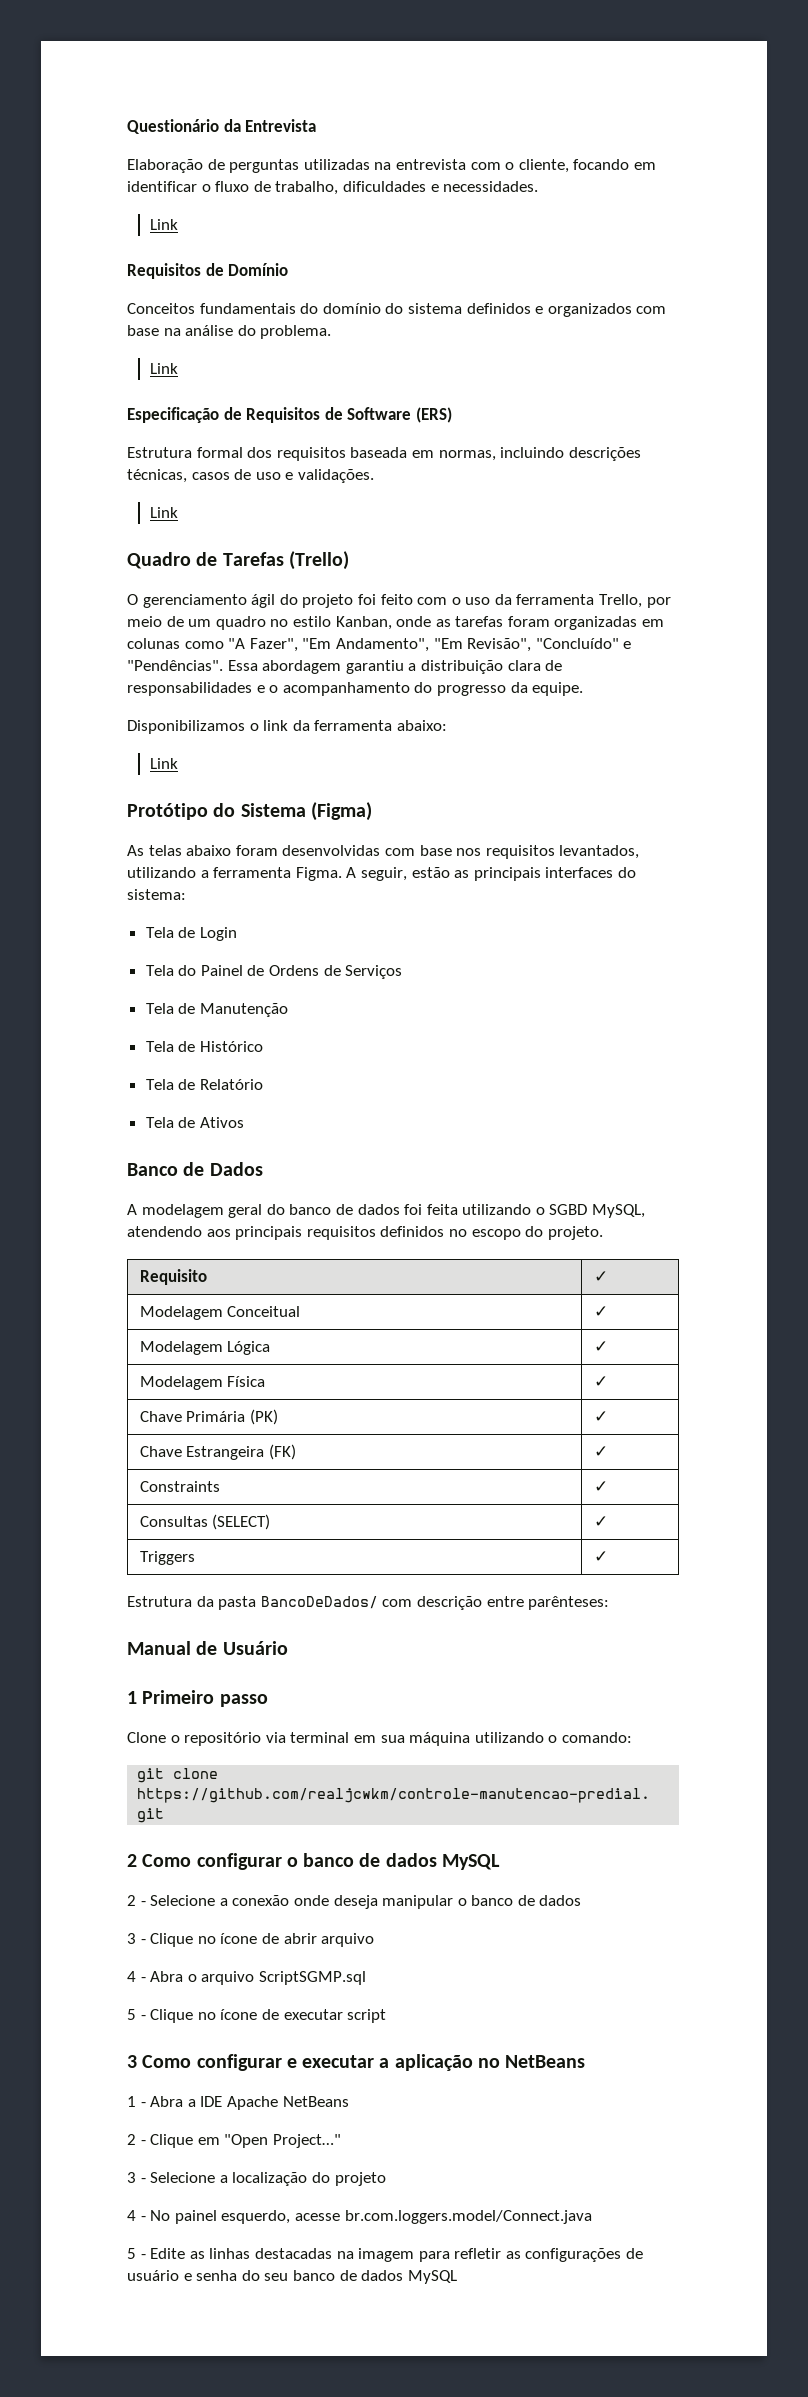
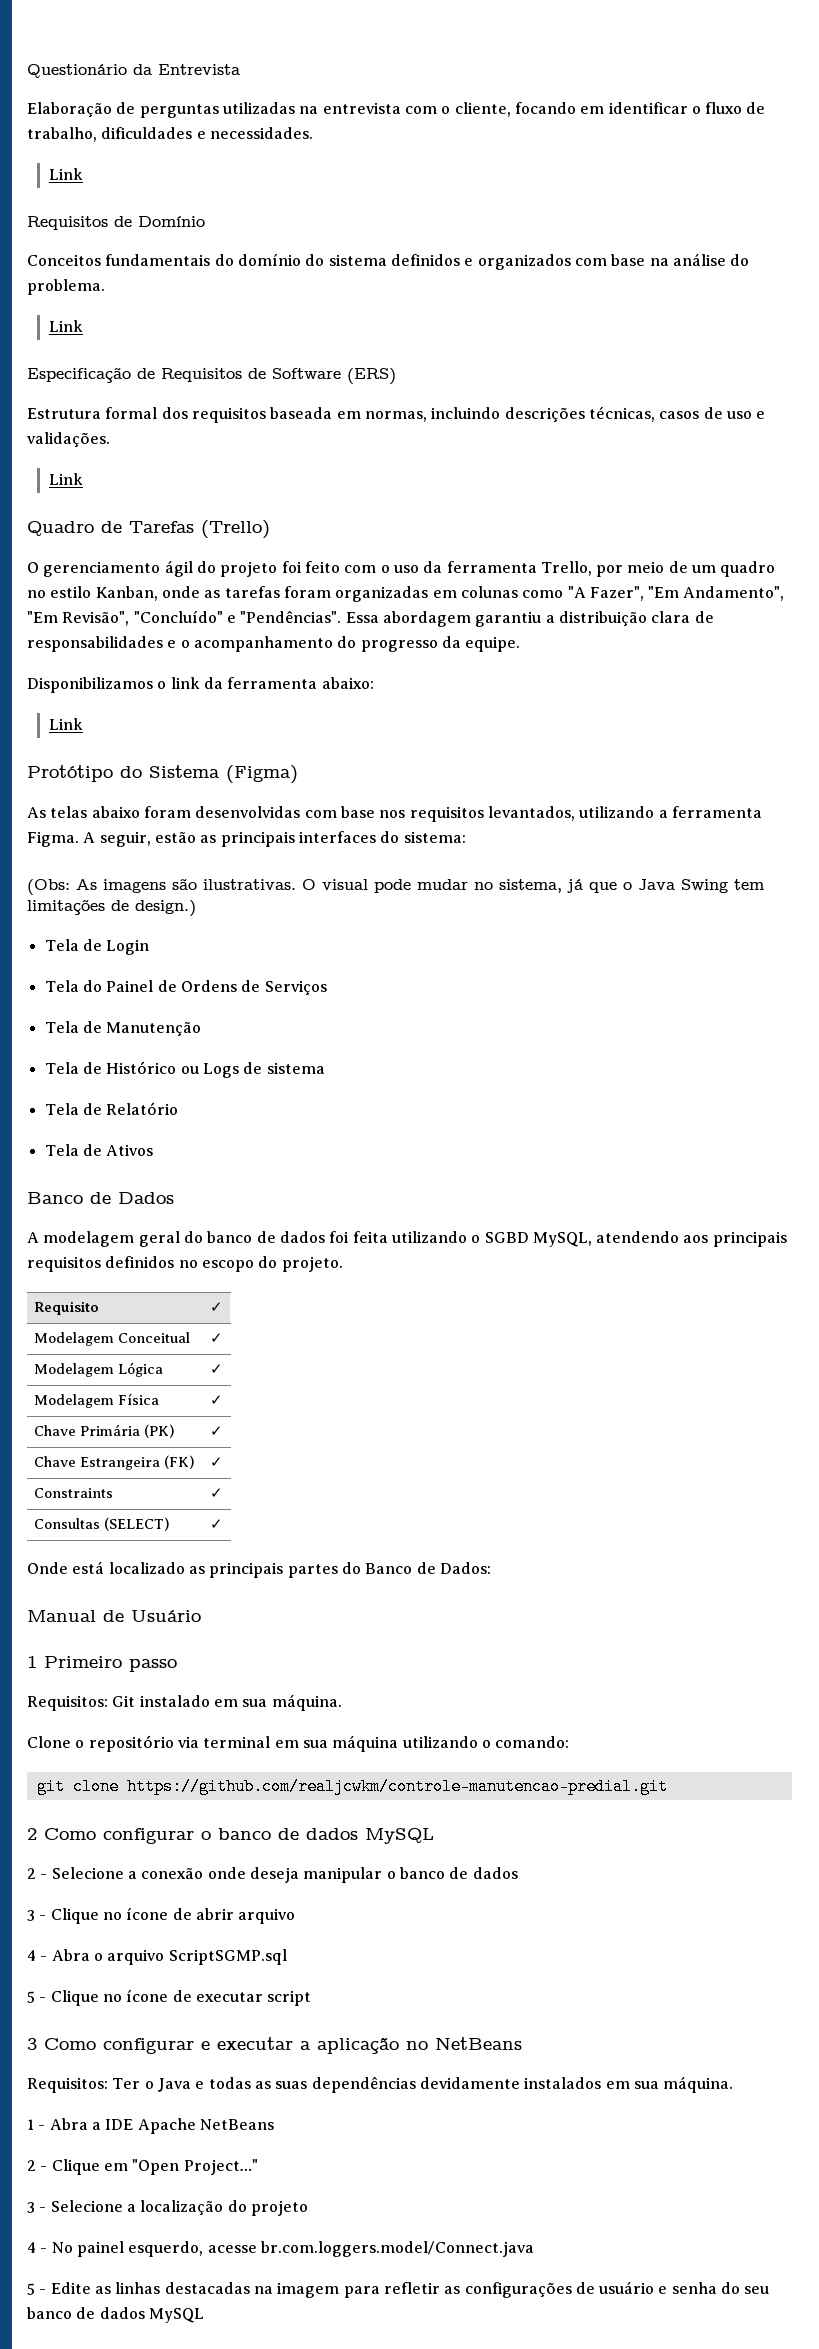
(186, 894) none -> [27,878,764,895] [27,899,196,917] // (Obs: As imagens são ilustrativas. O visual pode mudar no sistema, já que o Java Swing tem limitações de design.)
(263, 1046) none -> [180,1062,325,1078] ou Logs de sistema
[139,1551,195,1565] [593,1551,608,1562] [127,1596,610,1610] // Triggers | ✓ // Estrutura da pasta BancoDeDados/ com descrição entre parênteses: -> [27,1561,491,1578] // Onde está localizado as principais partes do Banco de Dados:
(268, 1700) none -> [27,1694,342,1711] // Requisitos: Git instalado em sua máquina.
(586, 2061) none -> [27,2076,734,2093] // Requisitos: Ter o Java e todas as suas dependências devidamente instalados em sua máquina.

